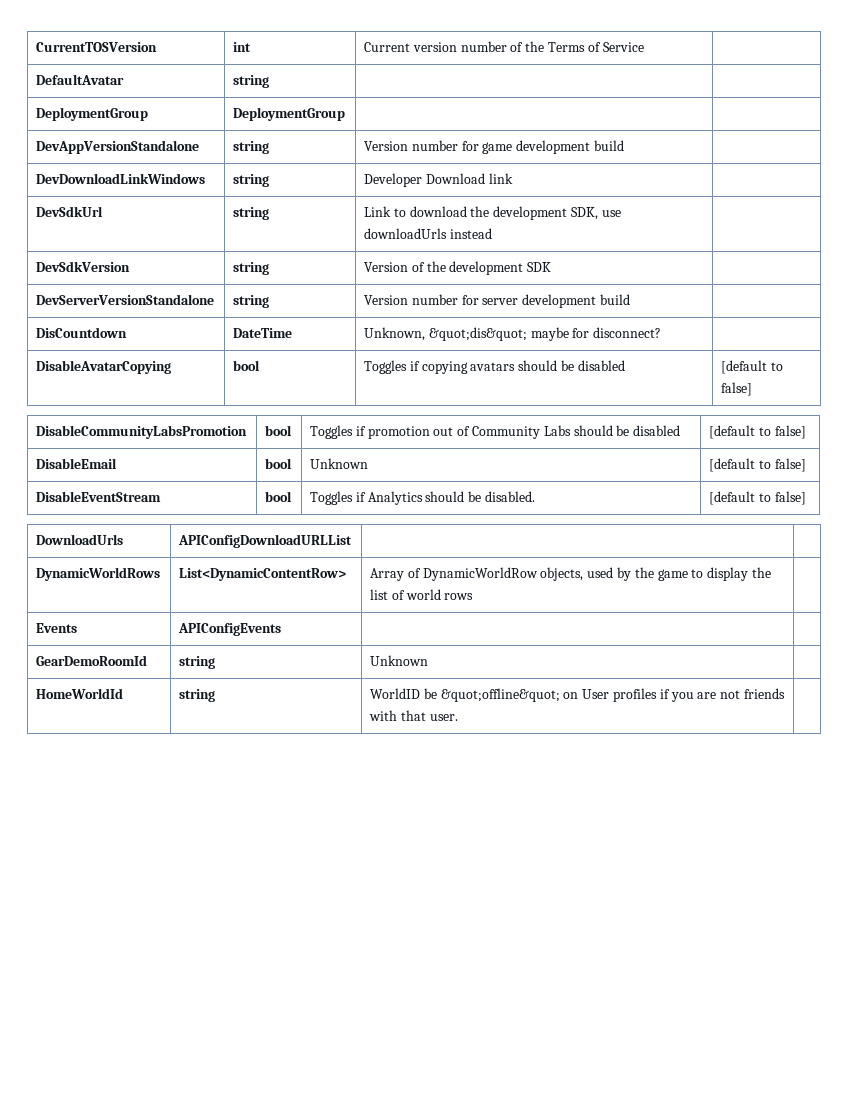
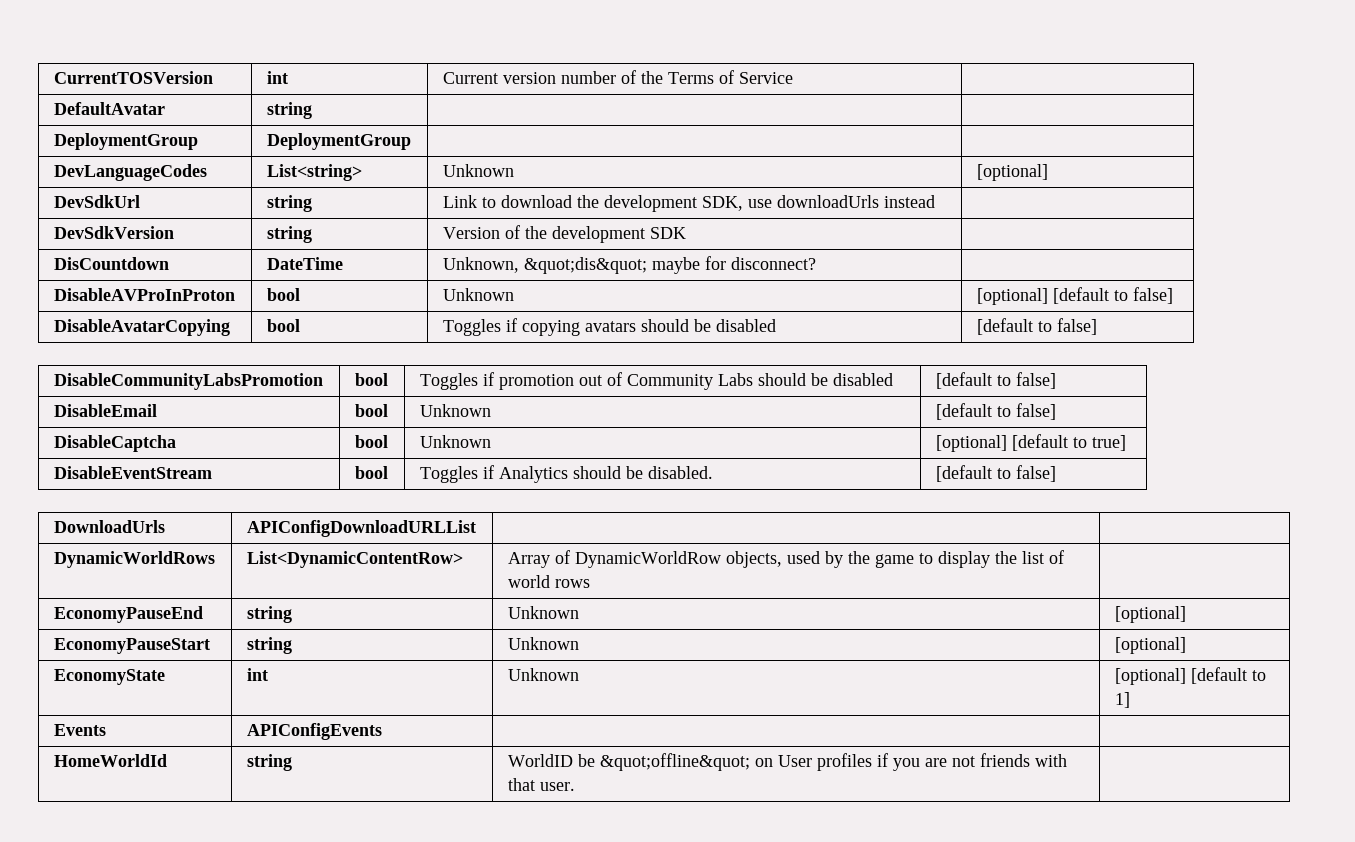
[36,140,200,154] [233,141,270,154] [364,140,625,154] [36,173,206,184] [233,174,270,187] [364,173,513,187] DevAppVersionStandalone | string | Version number for game development build | // DevDownloadLinkWindows | string | Developer Download link | -> [53,164,207,181] [266,164,362,181] [442,164,514,177] [976,164,1048,181] DevLanguageCodes | List<string> | Unknown | [optional]
[36,294,215,305] [233,295,270,308] [364,294,631,308] // DevServerVersionStandalone | string | Version number for server development build | -> (686, 233) none
(662, 332) none -> [53,288,235,301] [266,288,300,301] [442,288,514,301] [976,287,1173,305] // DisableAVProInProton | bool | Unknown | [optional] [default to false]
(806, 465) none -> [53,435,176,452] [354,435,388,448] [419,435,491,448] [935,434,1126,452] // DisableCaptcha | bool | Unknown | [optional] [default to true]
(474, 596) none -> [53,606,203,623] [246,606,292,623] [507,606,579,619] [1114,606,1186,623] [53,638,210,654] [246,637,292,654] [507,637,579,650] [1114,637,1186,654] [53,669,165,685] [246,668,268,681] [507,668,579,681] [1114,667,1266,685] [1114,692,1130,708] // EconomyPauseEnd | string | Unknown | [optional] // EconomyPauseStart | string | Unknown | [optional] // EconomyState | int | Unknown | [optional] [default to 1]
[36,655,148,666] [179,656,216,669] [370,655,429,666] // GearDemoRoomId | string | Unknown | -> (382, 731) none

